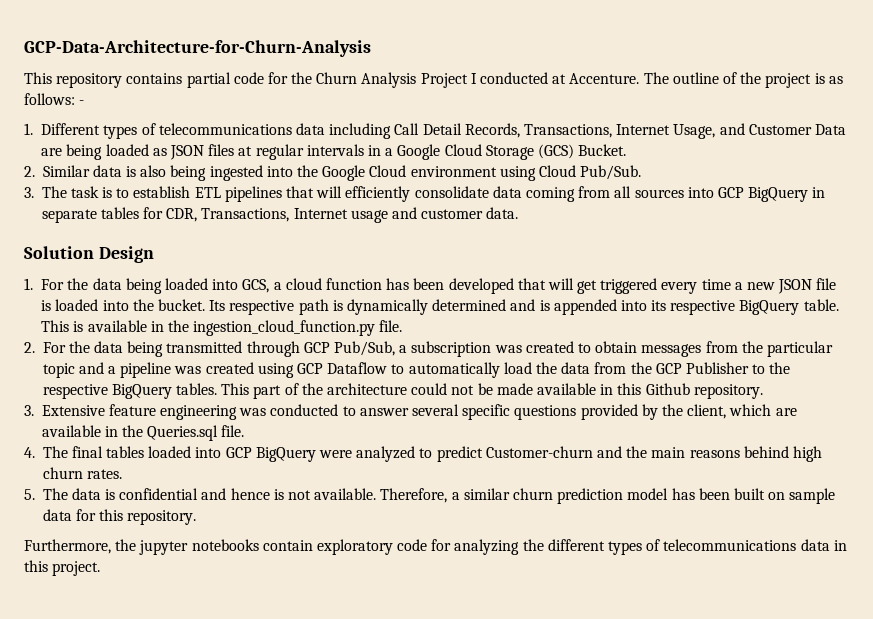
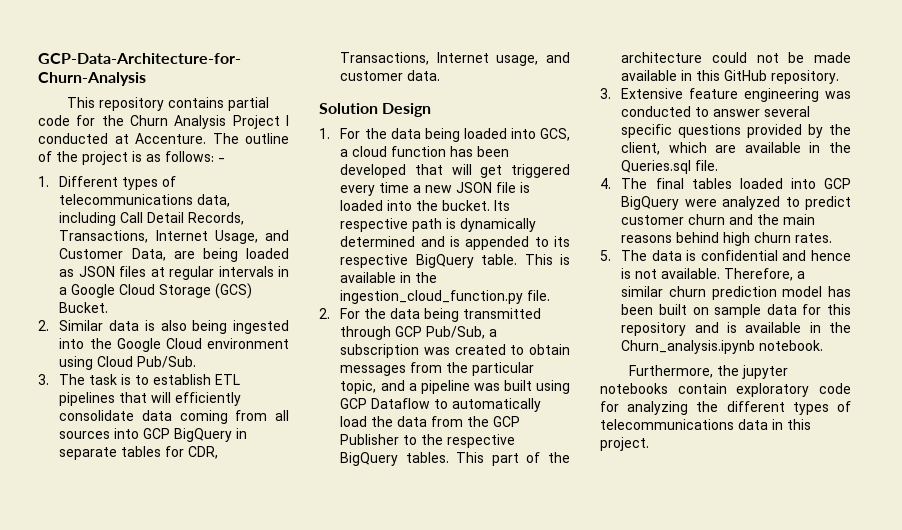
[296,123,326,135] data -> [197,194,231,207] data,
[814,124,846,135] Data -> [131,248,166,261] Data,
[350,210,388,223] usage -> [496,55,539,66] usage,
[620,300,647,311] into -> [534,237,549,247] to
[42,363,75,378] topic -> [340,380,377,394] topic,
[205,362,254,374] created -> [503,380,532,391] built
[645,383,690,395] Github -> [724,70,768,81] GitHub
[485,446,593,458] Customer-churn -> [621,214,726,225] customer churn
[127,510,197,525] repository. -> [621,322,851,336] [621,340,824,354] repository and is available in the Churn_analysis.ipynb notebook.

